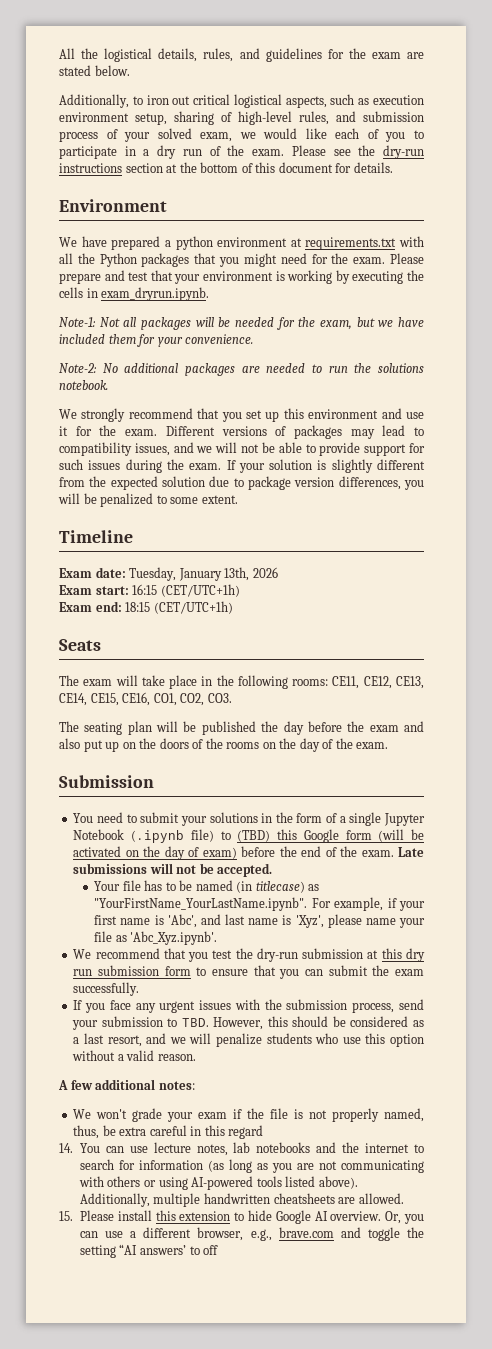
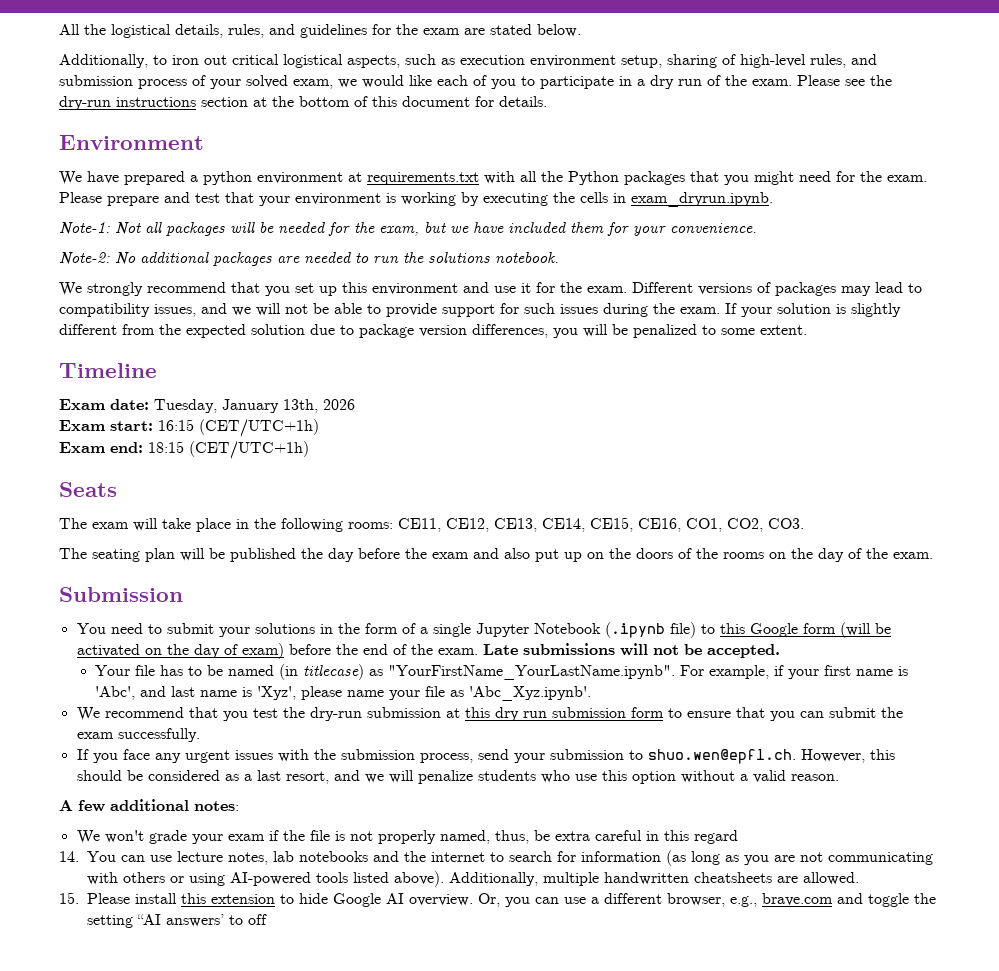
[237,830,271,842] (TBD) -> (715, 629) none
[181,1018,209,1027] TBD. -> [647,749,796,764] shuo.wen@epfl.ch.

